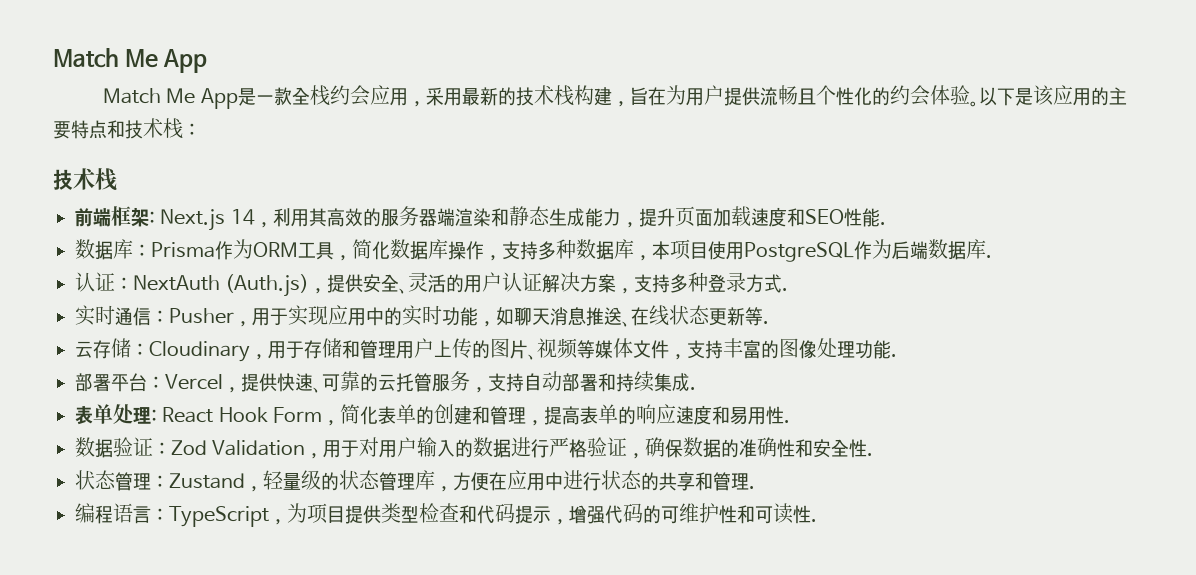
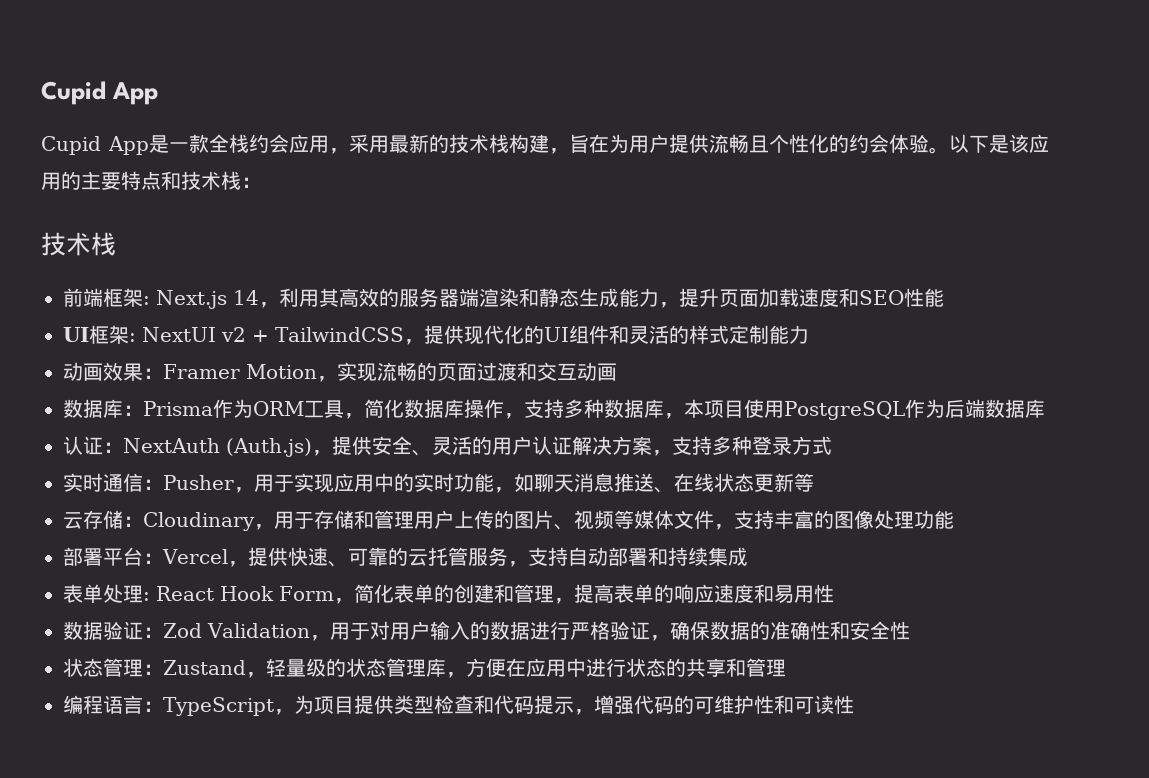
[53,48,159,68] Match Me -> [41,81,106,105] Cupid
[103,88,196,104] Match Me -> [41,136,101,155] Cupid
[879,222,886,225] . -> [63,325,809,345] [63,362,617,382] // UI框架: NextUI v2 + TailwindCSS，提供现代化的UI组件和灵活的样式定制能力 // 动画效果：Framer Motion，实现流畅的页面过渡和交互动画
[986,255,992,258] . -> (1045, 408) none
[782,288,789,291] . -> (832, 445) none
[763,321,769,324] . -> (814, 482) none
[891,354,897,357] . -> (954, 519) none
[690,387,696,390] . -> (748, 556) none
[784,420,791,423] . -> (834, 593) none
[867,453,874,456] . -> (910, 630) none
[748,486,755,489] . -> (786, 668) none
[810,519,817,522] . -> (854, 704) none

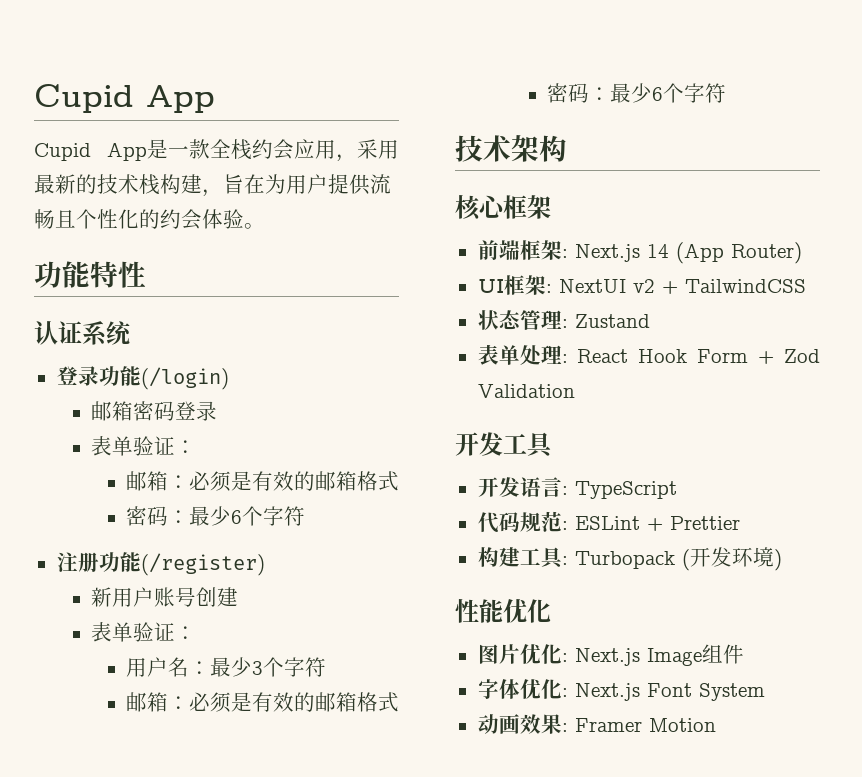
[949,134,1049,153] [41,171,261,190] [41,232,116,256] 以下是该应用的主要特点和技术栈： // 技术栈 -> [34,261,146,288] [34,321,132,346] [56,366,229,390] [91,401,218,421] [91,436,197,456] [125,471,399,492] [125,506,305,526] [56,552,265,576] [91,587,239,607] [91,622,197,642] [125,657,326,677] [125,692,399,713] [546,83,726,103] [455,135,567,162] [455,195,551,221] // 功能特性 // 认证系统 // 登录功能(/login) // 邮箱密码登录 // 表单验证： // 邮箱：必须是有效的邮箱格式 // 密码：最少6个字符 // 注册功能(/register) // 新用户账号创建 // 表单验证： // 用户名：最少3个字符 // 邮箱：必须是有效的邮箱格式 // 密码：最少6个字符 // 技术架构 // 核心框架
[259,288,944,308] ，利用其高效的服务器端渲染和静态生成能力，提升页面加载速度和SEO性能 -> [675,242,802,264] (App Router)
[403,325,809,345] [63,362,617,382] [63,399,1045,420] [63,436,832,457] [63,473,814,493] [63,510,954,531] [63,547,748,567] ，提供现代化的UI组件和灵活的样式定制能力 // 动画效果：Framer Motion，实现流畅的页面过渡和交互动画 // 数据库：Prisma作为ORM工具，简化数据库操作，支持多种数据库，本项目使用PostgreSQL作为后端数据库 // 认证：NextAuth (Auth.js)，提供安全、灵活的用户认证解决方案，支持多种登录方式 // 实时通信：Pusher，用于实现应用中的实时功能，如聊天消息推送、在线状态更新等 // 云存储：Cloudinary，用于存储和管理用户上传的图片、视频等媒体文件，支持丰富的图像处理功能 // 部署平台：Vercel，提供快速、可靠的云托管服务，支持自动部署和持续集成 -> [477,310,650,330] // 状态管理: Zustand
[333,584,834,604] [63,621,910,641] [63,658,786,678] [63,695,854,716] ，简化表单的创建和管理，提高表单的响应速度和易用性 // 数据验证：Zod Validation，用于对用户输入的数据进行严格验证，确保数据的准确性和安全性 // 状态管理：Zustand，轻量级的状态管理库，方便在应用中进行状态的共享和管理 // 编程语言：TypeScript，为项目提供类型检查和代码提示，增强代码的可维护性和可读性 -> [758,349,820,364] [477,384,575,398] [455,432,554,458] [477,477,677,499] [477,511,740,533] [477,547,782,571] [455,599,551,623] [477,644,744,666] [477,679,765,701] [477,714,716,734] + Zod Validation // 开发工具 // 开发语言: TypeScript // 代码规范: ESLint + Prettier // 构建工具: Turbopack (开发环境) // 性能优化 // 图片优化: Next.js Image组件 // 字体优化: Next.js Font System // 动画效果: Framer Motion

